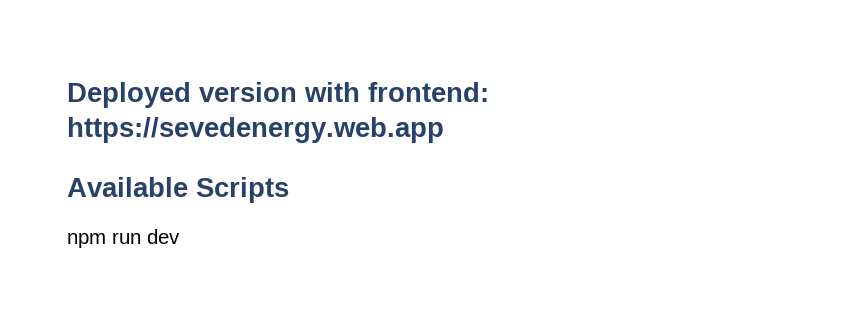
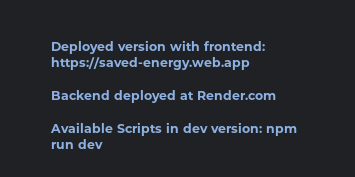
[67,117,444,143] https://sevedenergy.web.app -> [51,57,250,70] [51,90,276,103] https://saved-energy.web.app // Backend deployed at Render.com
(289, 190) // -> [166,122,262,133] in dev version:

